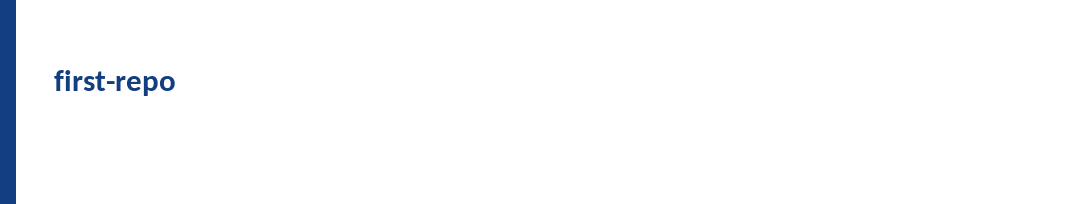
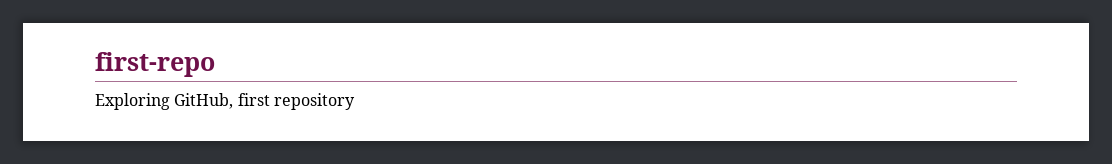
(176, 83) none -> [95,93,355,110] // Exploring GitHub, first repository

